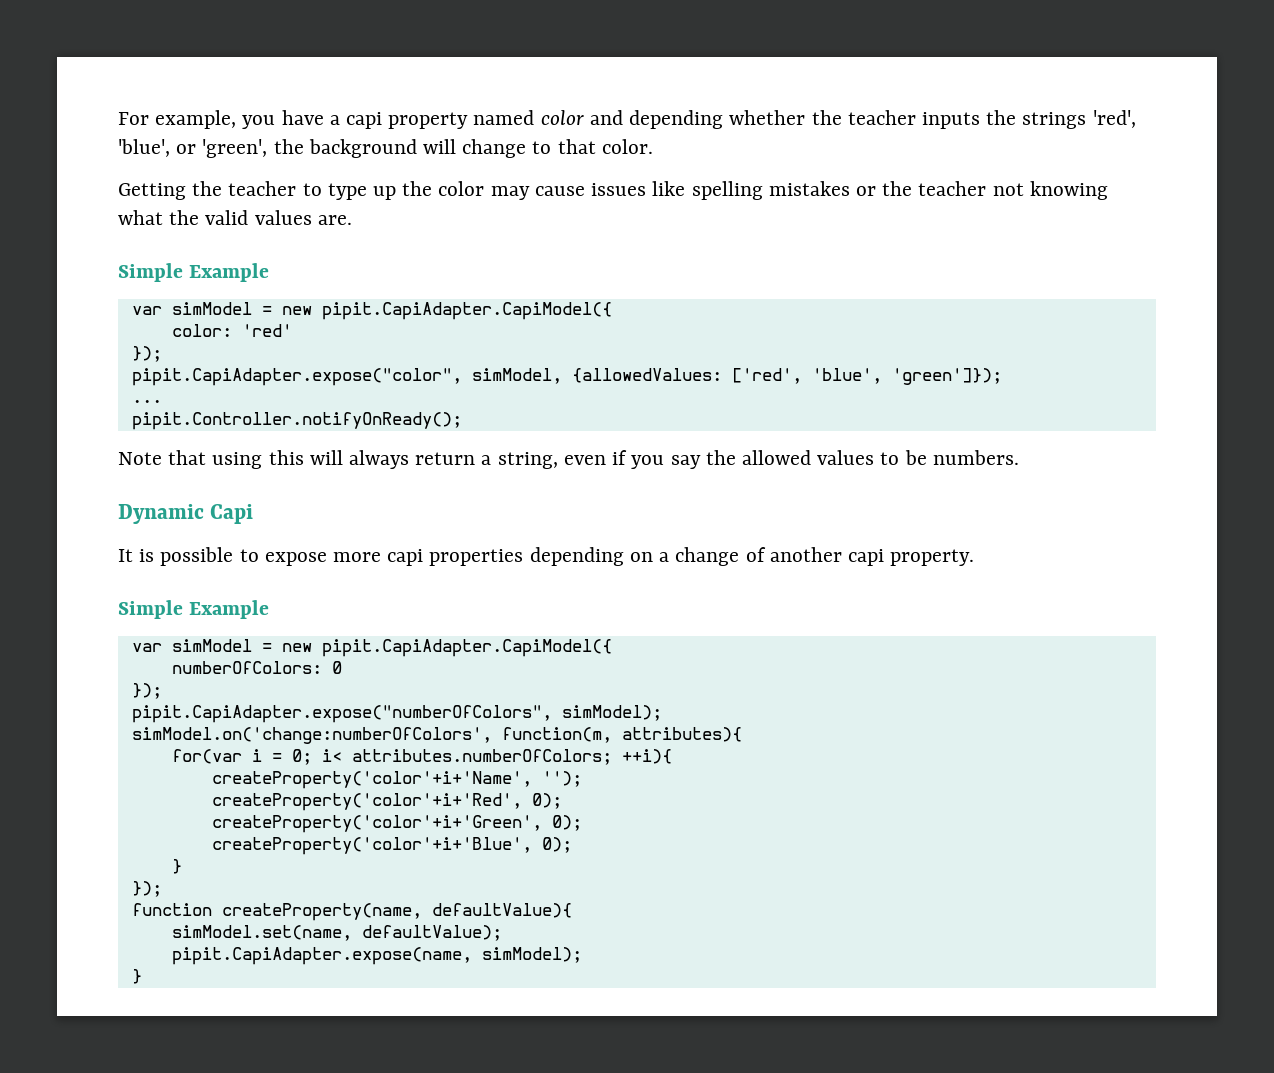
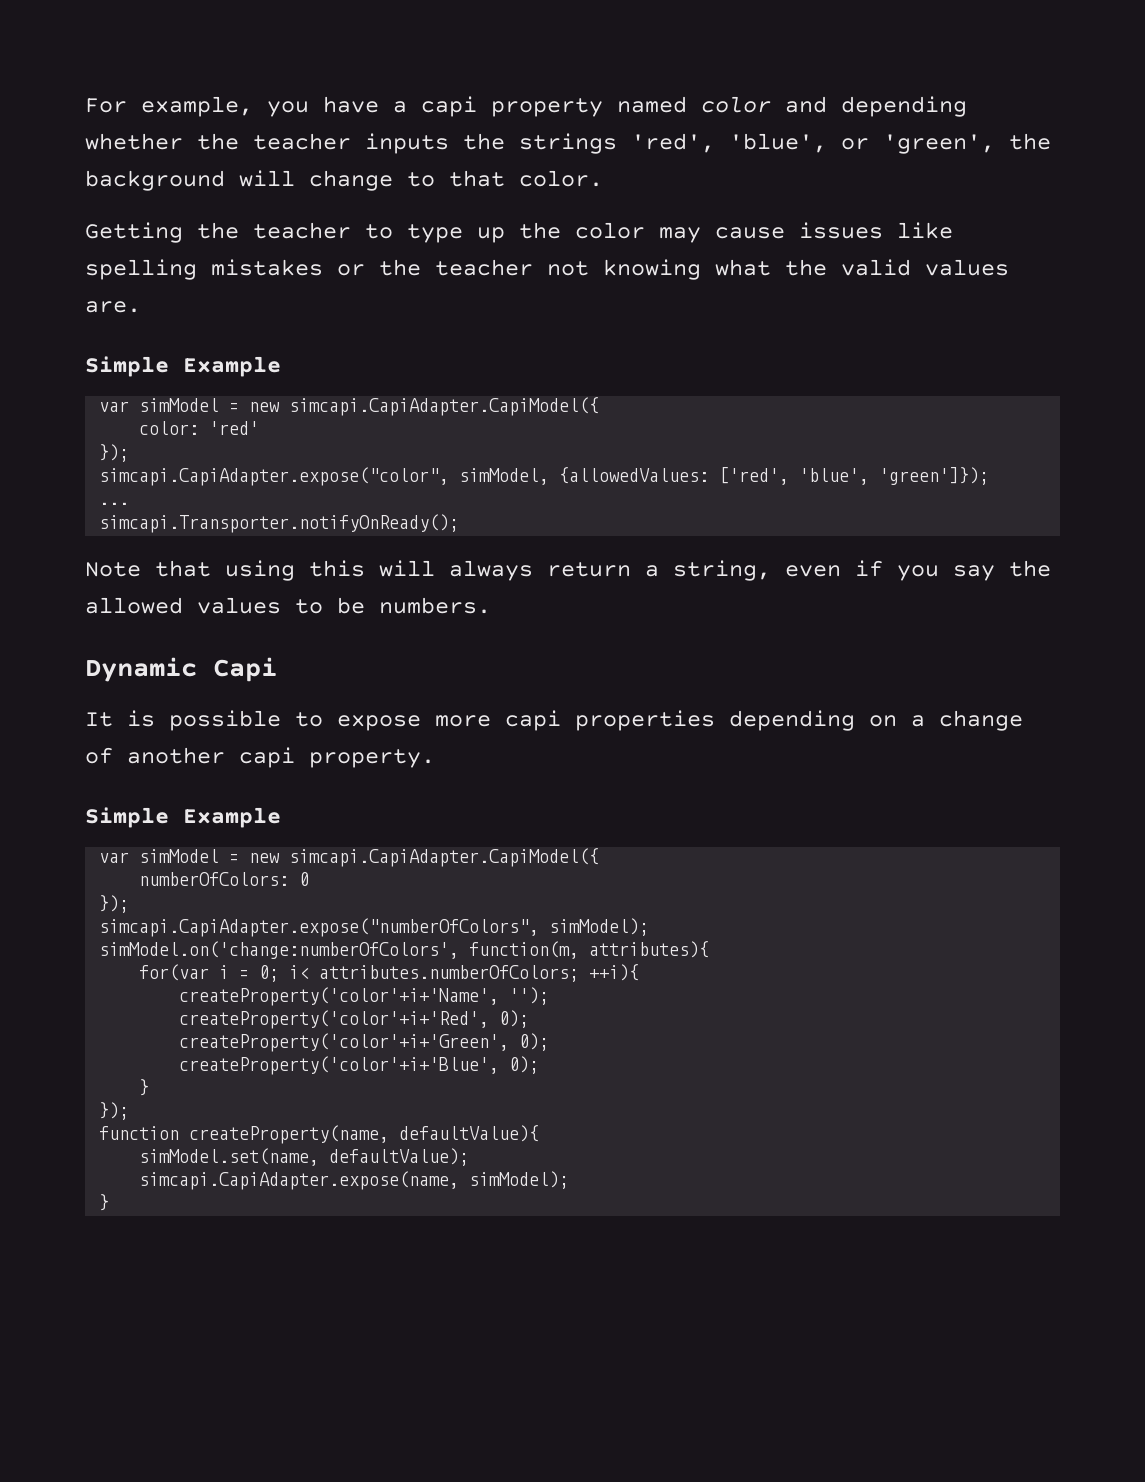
[321,302,612,320] pipit.CapiAdapter.CapiModel({ -> [289,397,600,416] simcapi.CapiAdapter.CapiModel({
[131,368,462,386] pipit.CapiAdapter.expose("color", -> [99,467,450,486] simcapi.CapiAdapter.expose("color",
[131,412,462,430] pipit.Controller.notifyOnReady(); -> [99,514,460,533] simcapi.Transporter.notifyOnReady();
[321,639,612,657] pipit.CapiAdapter.CapiModel({ -> [289,848,600,867] simcapi.CapiAdapter.CapiModel({
[131,705,552,723] pipit.CapiAdapter.expose("numberOfColors", -> [99,918,540,937] simcapi.CapiAdapter.expose("numberOfColors",
[171,947,472,965] pipit.CapiAdapter.expose(name, -> [139,1171,460,1190] simcapi.CapiAdapter.expose(name,

